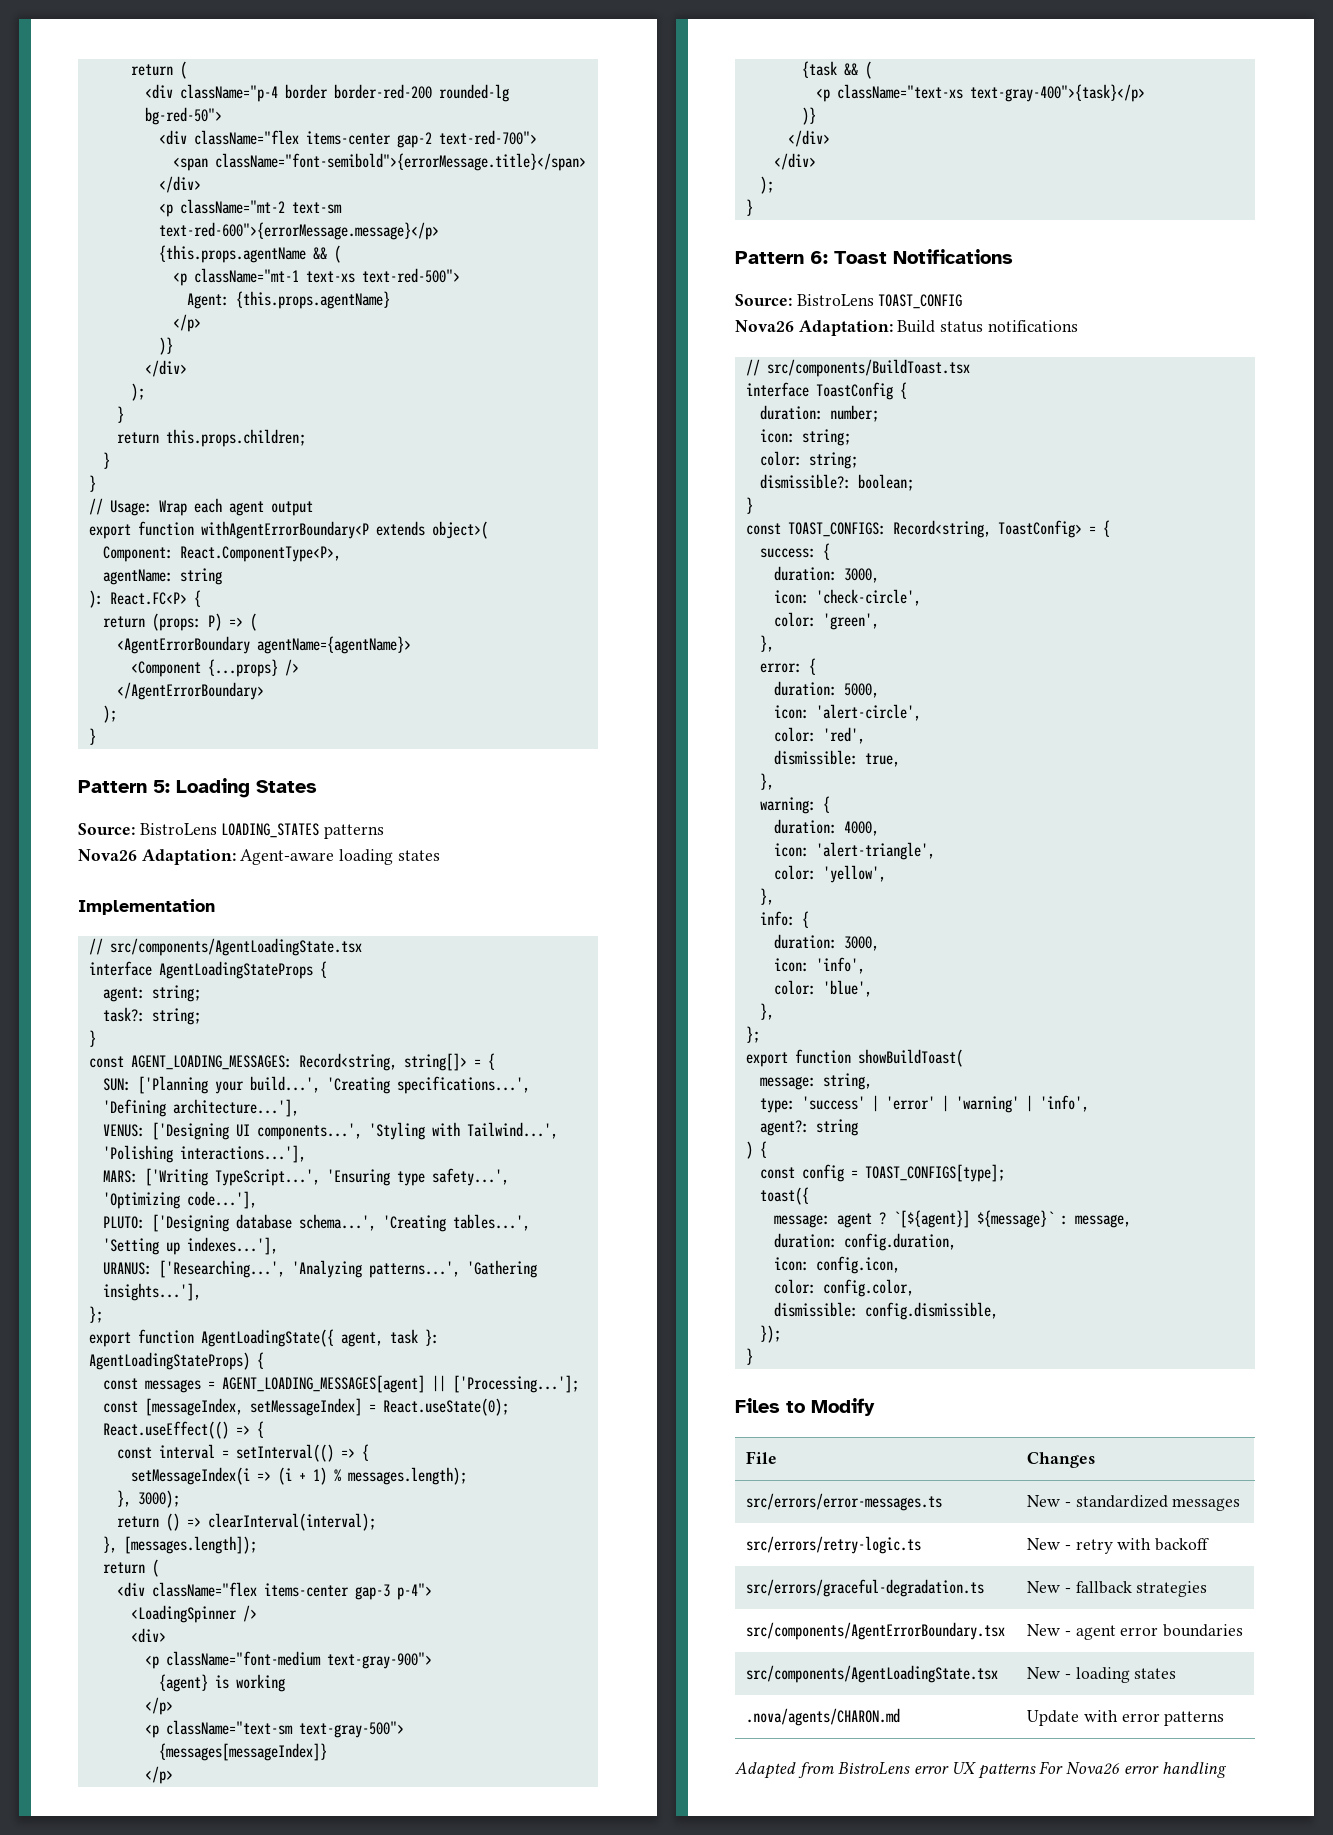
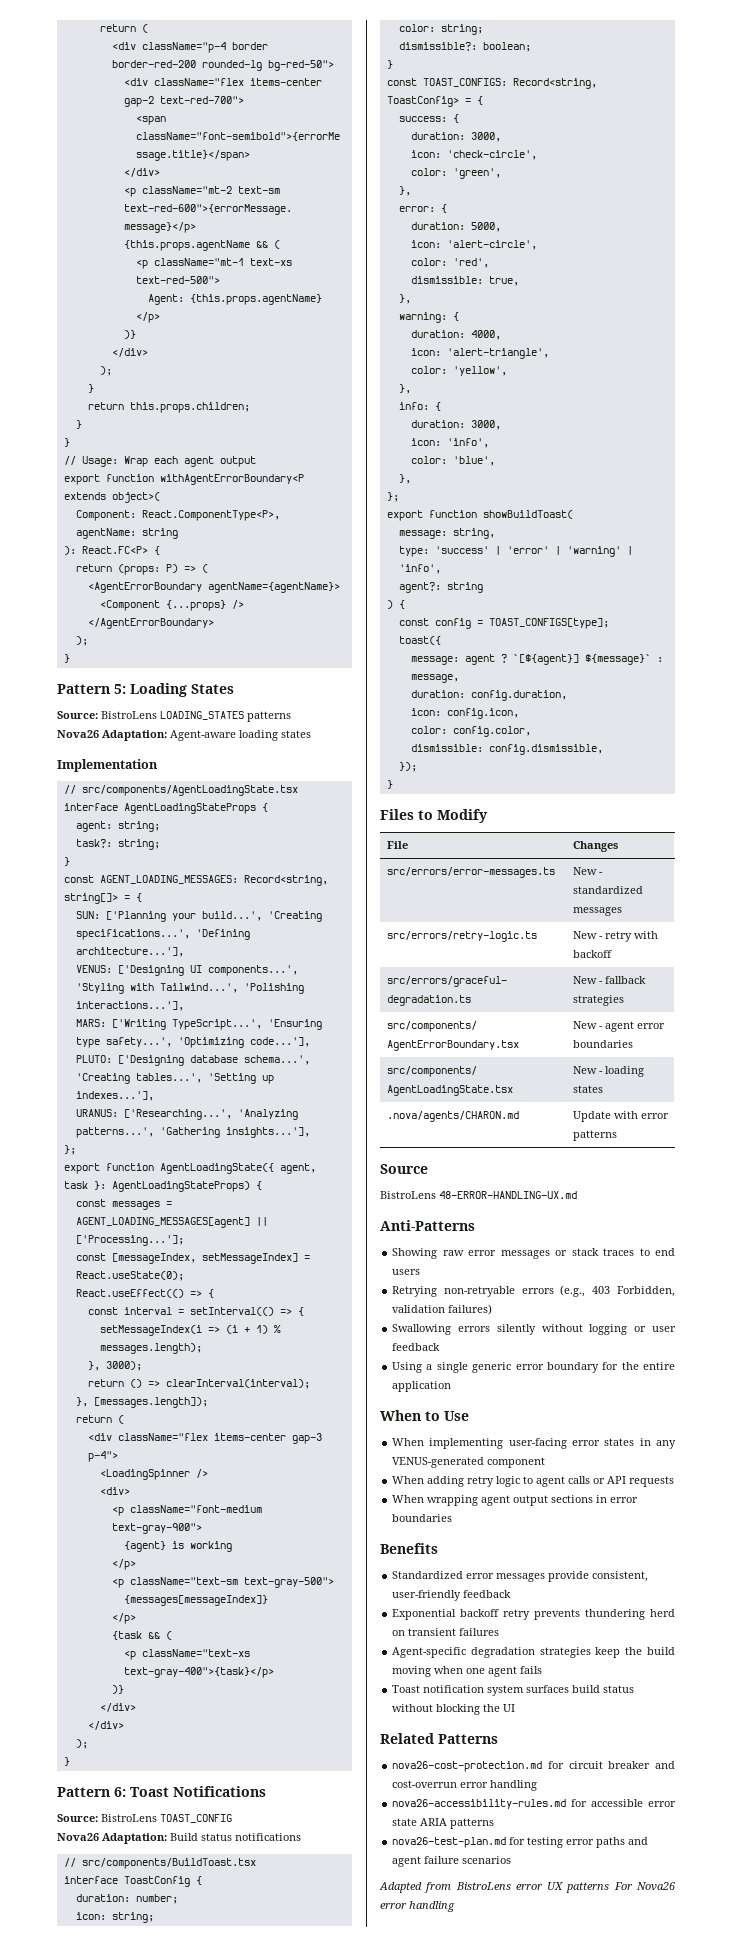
(1225, 1718) none -> [380,1164,428,1174] [380,1191,577,1199] [380,1220,475,1231] [392,1248,675,1259] [392,1269,421,1275] [392,1285,675,1297] [392,1304,493,1315] [392,1324,676,1335] [392,1343,441,1351] [392,1362,675,1373] [392,1381,452,1392] [380,1410,469,1421] [392,1438,676,1449] [392,1457,546,1468] [392,1476,675,1487] [392,1495,639,1506] [392,1514,453,1522] [380,1543,438,1554] [392,1571,649,1582] [392,1590,512,1601] [392,1609,675,1620] [392,1628,500,1636] [392,1647,675,1658] [392,1666,543,1677] [392,1685,635,1696] [392,1704,516,1715] [380,1733,498,1744] [392,1761,675,1772] [392,1780,538,1791] [392,1799,676,1809] [392,1818,495,1829] [392,1837,649,1848] [392,1856,512,1867] // Source // BistroLens 48-ERROR-HANDLING-UX.md // Anti-Patterns // Showing raw error messages or stack traces to end users // Retrying non-retryable errors (e.g., 403 Forbidden, validation failures) // Swallowing errors silently without logging or user feedback // Using a single generic error boundary for the entire application // When to Use // When implementing user-facing error states in any VENUS-generated component // When adding retry logic to agent calls or API requests // When wrapping agent output sections in error boundaries // Benefits // Standardized error messages provide consistent, user-friendly feedback // Exponential backoff retry prevents thundering herd on transient failures // Agent-specific degradation strategies keep the build moving when one agent fails // Toast notification system surfaces build status without blocking the UI // Related Patterns // nova26-cost-protection.md for circuit breaker and cost-overrun error handling // nova26-accessibility-rules.md for accessible error state ARIA patterns // nova26-test-plan.md for testing error paths and agent failure scenarios

